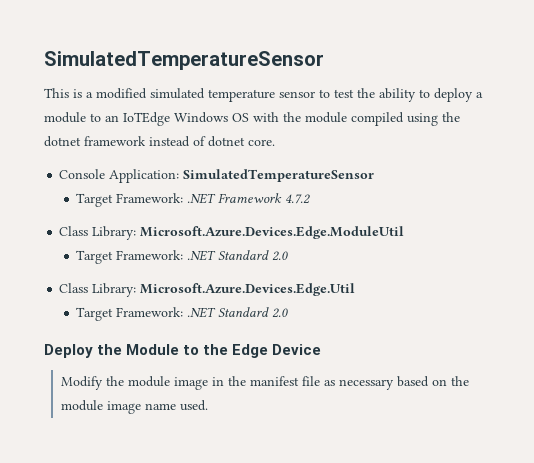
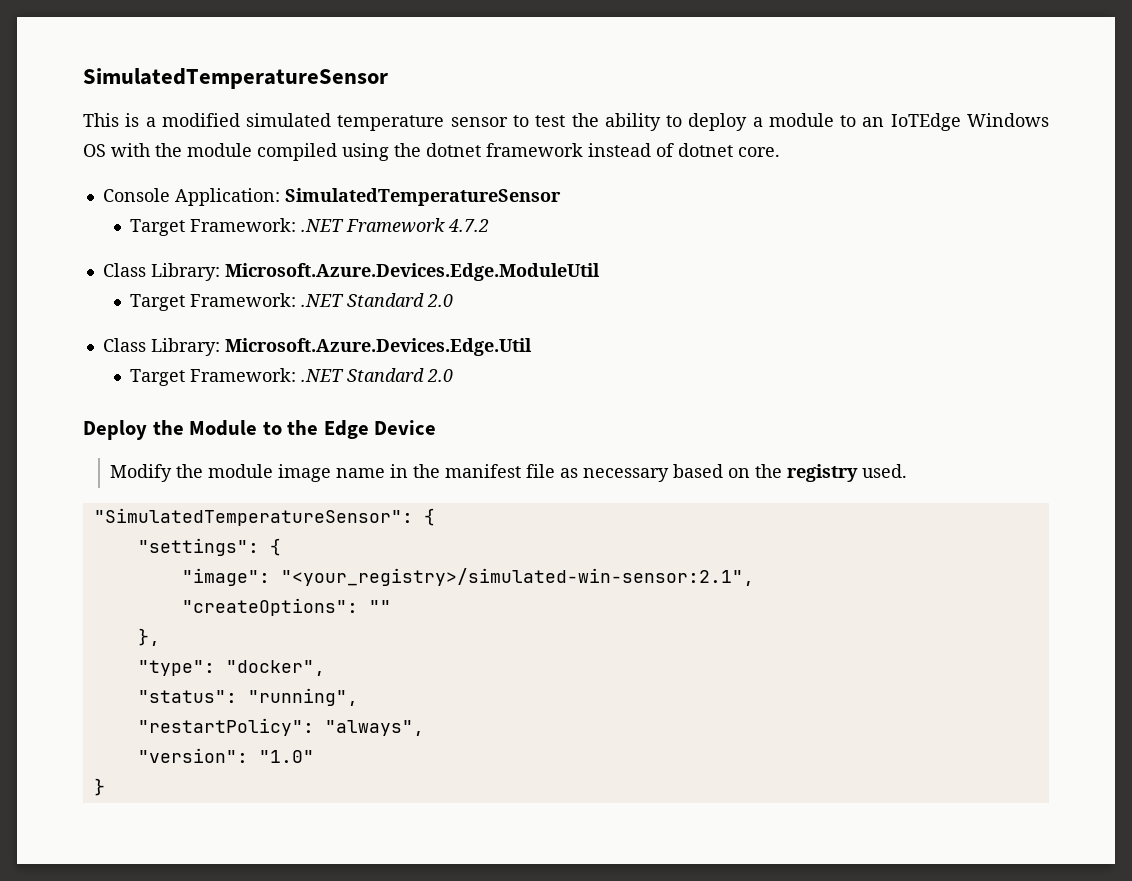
(208, 383) none -> [336,468,386,478] name
[60,400,208,414] module image name used. -> [787,464,908,482] [93,508,435,526] [137,538,281,556] [181,568,754,586] [181,598,391,616] [137,628,160,646] [137,660,325,676] [137,688,358,706] [137,718,424,736] [137,748,314,763] [93,778,105,796] registry used. // "SimulatedTemperatureSensor": { // "settings": { // "image": "<your_registry>/simulated-win-sensor:2.1", // "createOptions": "" // }, // "type": "docker", // "status": "running", // "restartPolicy": "always", // "version": "1.0" // }

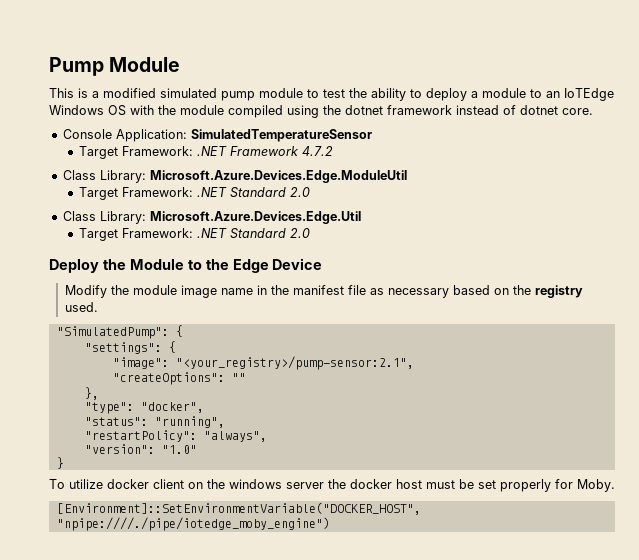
[83,68,388,89] SimulatedTemperatureSensor -> [49,57,181,76] Pump Module
[337,115,508,131] temperature sensor -> [221,88,303,101] pump module
[93,508,413,526] "SimulatedTemperatureSensor": -> [56,326,169,339] "SimulatedPump":
[280,568,754,586] "<your_registry>/simulated-win-sensor:2.1", -> [175,356,414,370] "<your_registry>/pump-sensor:2.1",
(105, 787) none -> [49,479,615,492] [56,502,421,515] [56,517,330,531] // To utilize docker client on the windows server the docker host must be set properly for Moby. // [Environment]::SetEnvironmentVariable("DOCKER_HOST", "npipe:////./pipe/iotedge_moby_engine")

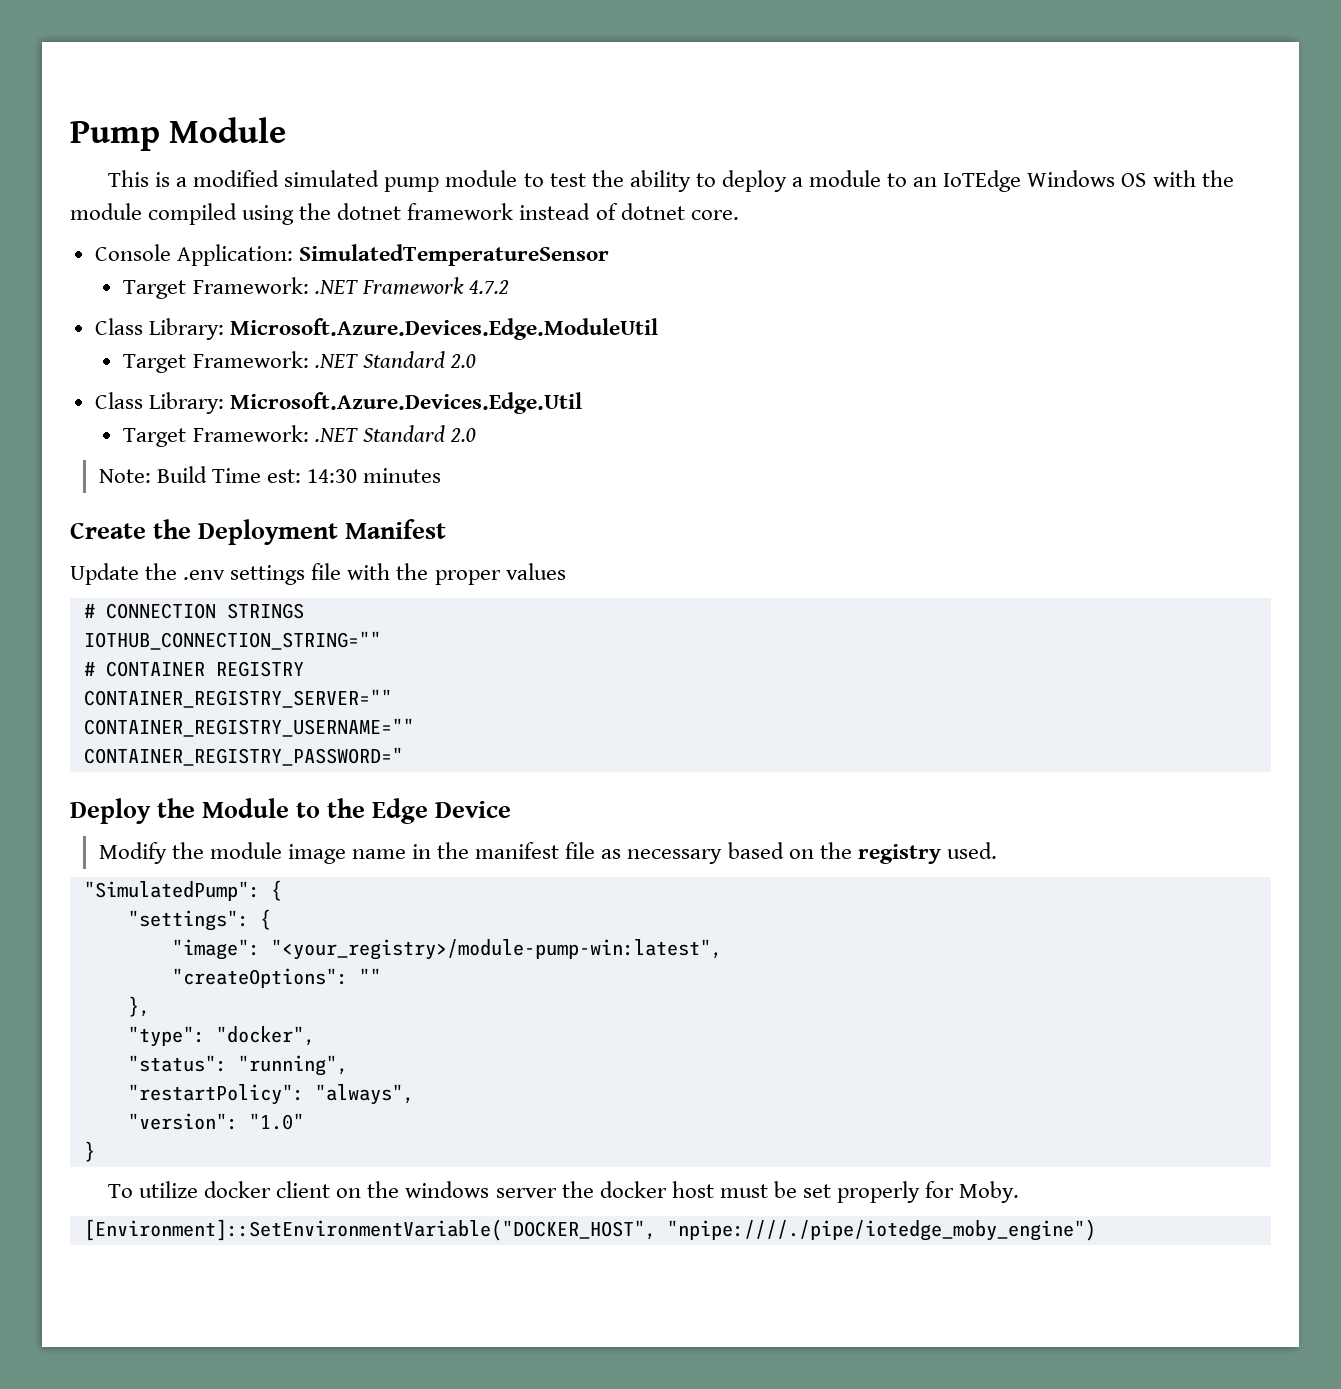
(310, 233) none -> [98,466,442,483] [70,519,447,545] [70,563,566,585] [83,603,304,619] [83,631,381,650] [83,661,304,677] [83,689,392,708] [83,718,414,737] [83,747,403,766] // Note: Build Time est: 14:30 minutes // Create the Deployment Manifest // Update the .env settings file with the proper values // # CONNECTION STRINGS // IOTHUB_CONNECTION_STRING="" // # CONTAINER REGISTRY // CONTAINER_REGISTRY_SERVER="" // CONTAINER_REGISTRY_USERNAME="" // CONTAINER_REGISTRY_PASSWORD="
[175,356,414,370] "<your_registry>/pump-sensor:2.1", -> [270,939,722,960] "<your_registry>/module-pump-win:latest",

